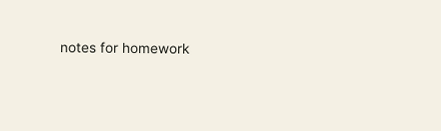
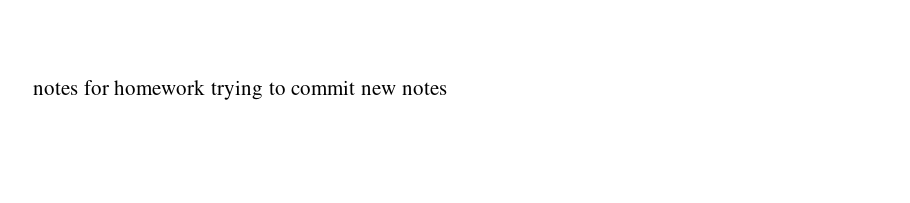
(191, 48) none -> [211,80,447,100] trying to commit new notes

